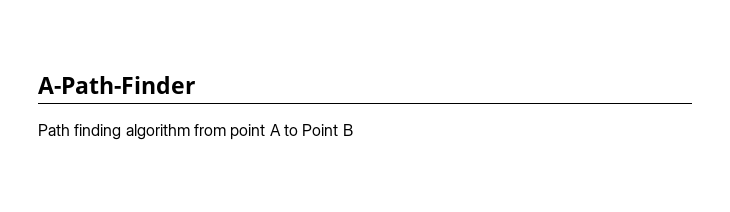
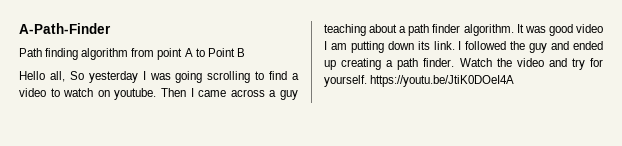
(353, 130) none -> [19,71,299,83] [19,88,298,100] [324,24,603,36] [324,41,603,53] [324,58,603,70] [324,75,515,87] // Hello all, So yesterday I was going scrolling to find a video to watch on youtube. Then I came across a guy teaching about a path finder algorithm. It was good video I am putting down its link. I followed the guy and ended up creating a path finder. Watch the video and try for yourself. https://youtu.be/JtiK0DOeI4A

